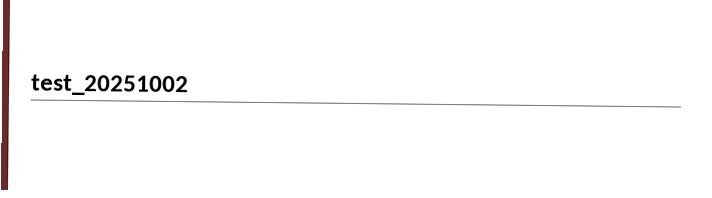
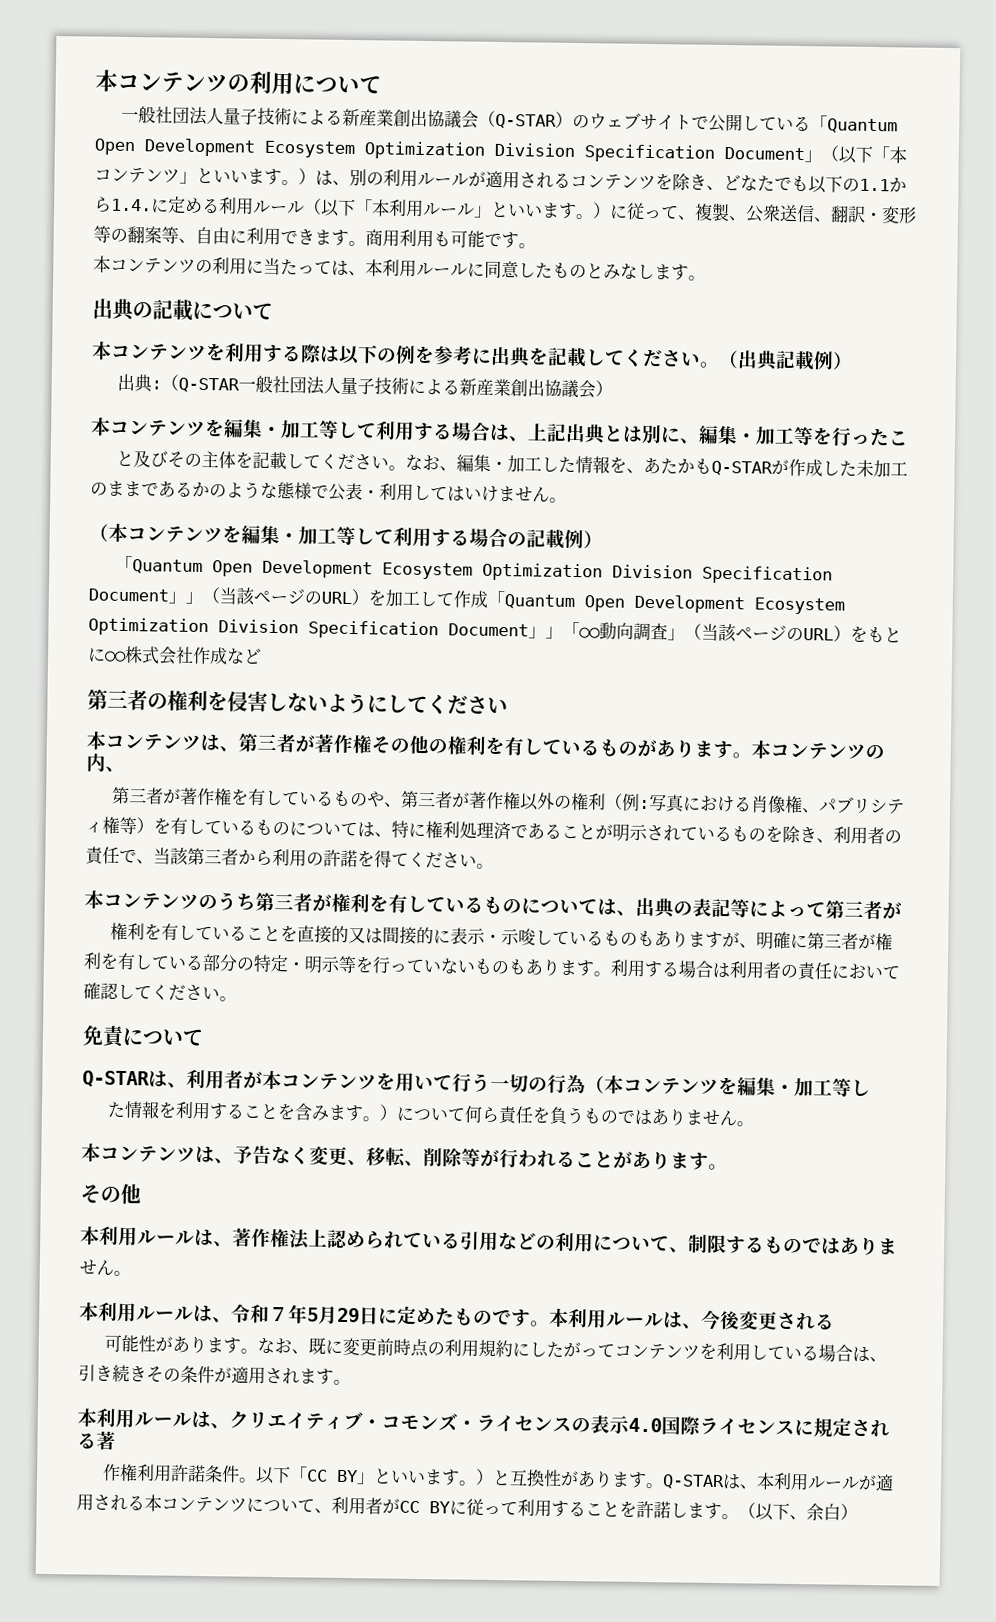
[31,74,189,97] test_20251002 -> [95,69,382,95] [120,106,898,134] [94,138,907,164] [94,167,907,194] [94,196,917,224] [93,225,536,249] [93,255,706,281] [92,298,273,322] [92,341,853,371] [116,373,613,399] [91,417,909,447] [115,450,908,478] [90,480,567,503] [89,523,603,549] [114,555,833,585] [88,587,845,615] [88,617,902,643] [87,645,262,665] [87,689,508,715] [86,731,885,760] [86,753,125,772] [111,786,905,815] [85,816,902,845] [85,846,494,869] [84,890,902,920] [109,922,893,951] [83,952,900,981] [83,982,237,1002] [82,1025,204,1049] [82,1068,871,1098] [106,1101,754,1127] [81,1143,728,1171] [80,1183,141,1205] [80,1225,898,1256] [79,1259,131,1277] [79,1301,835,1331] [103,1334,887,1363] [78,1364,351,1386] [77,1407,890,1438] [77,1430,116,1450] [101,1463,894,1492] [76,1493,858,1521] 本コンテンツの利用について // 一般社団法人量子技術による新産業創出協議会（Q-STAR）のウェブサイトで公開している「Quantum Open Development Ecosystem Optimization Division Specification Document」（以下「本コンテンツ」といいます。）は、別の利用ルールが適用されるコンテンツを除き、どなたでも以下の1.1から1.4.に定める利用ルール（以下「本利用ルール」といいます。）に従って、複製、公衆送信、翻訳・変形等の翻案等、自由に利用できます。商用利用も可能です。 // 本コンテンツの利用に当たっては、本利用ルールに同意したものとみなします。 // 出典の記載について // 本コンテンツを利用する際は以下の例を参考に出典を記載してください。（出典記載例） // 出典:（Q-STAR一般社団法人量子技術による新産業創出協議会） // 本コンテンツを編集・加工等して利用する場合は、上記出典とは別に、編集・加工等を行ったこ // と及びその主体を記載してください。なお、編集・加工した情報を、あたかもQ-STARが作成した未加工のままであるかのような態様で公表・利用してはいけません。 // （本コンテンツを編集・加工等して利用する場合の記載例） // 「Quantum Open Development Ecosystem Optimization Division Specification Document」」（当該ページのURL）を加工して作成「Quantum Open Development Ecosystem Optimization Division Specification Document」」「○○動向調査」（当該ページのURL）をもとに○○株式会社作成など // 第三者の権利を侵害しないようにしてください // 本コンテンツは、第三者が著作権その他の権利を有しているものがあります。本コンテンツの内、 // 第三者が著作権を有しているものや、第三者が著作権以外の権利（例:写真における肖像権、パブリシティ権等）を有しているものについては、特に権利処理済であることが明示されているものを除き、利用者の責任で、当該第三者から利用の許諾を得てください。 // 本コンテンツのうち第三者が権利を有しているものについては、出典の表記等によって第三者が // 権利を有していることを直接的又は間接的に表示・示唆しているものもありますが、明確に第三者が権利を有している部分の特定・明示等を行っていないものもあります。利用する場合は利用者の責任において確認してください。 // 免責について // Q-STARは、利用者が本コンテンツを用いて行う一切の行為（本コンテンツを編集・加工等し // た情報を利用することを含みます。）について何ら責任を負うものではありません。 // 本コンテンツは、予告なく変更、移転、削除等が行われることがあります。 // その他 // 本利用ルールは、著作権法上認められている引用などの利用について、制限するものではありま // せん。 // 本利用ルールは、令和７年5月29日に定めたものです。本利用ルールは、今後変更される // 可能性があります。なお、既に変更前時点の利用規約にしたがってコンテンツを利用している場合は、引き続きその条件が適用されます。 // 本利用ルールは、クリエイティブ・コモンズ・ライセンスの表示4.0国際ライセンスに規定される著 // 作権利用許諾条件。以下「CC BY」といいます。）と互換性があります。Q-STARは、本利用ルールが適用される本コンテンツについて、利用者がCC BYに従って利用することを許諾します。（以下、余白）

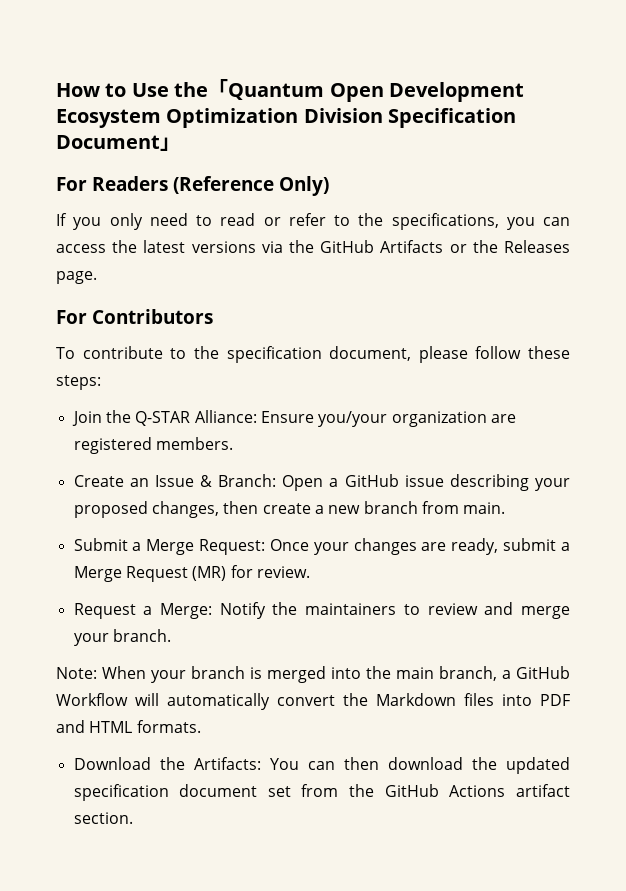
[95,69,382,95] [120,106,898,134] [94,138,907,164] [94,167,907,194] [94,196,917,224] [93,225,536,249] [93,255,706,281] [92,298,273,322] [92,341,853,371] [116,373,613,399] [91,417,909,447] [115,450,908,478] [90,480,567,503] [89,523,603,549] [114,555,833,585] [88,587,845,615] [88,617,902,643] [87,645,262,665] [87,689,508,715] [86,731,885,760] [86,753,125,772] [111,786,905,815] [85,816,902,845] [85,846,494,869] [84,890,902,920] [109,922,893,951] [83,952,900,981] [83,982,237,1002] [82,1025,204,1049] [82,1068,871,1098] [106,1101,754,1127] [81,1143,728,1171] [80,1183,141,1205] [80,1225,898,1256] [79,1259,131,1277] [79,1301,835,1331] [103,1334,887,1363] [78,1364,351,1386] [77,1407,890,1438] [77,1430,116,1450] [101,1463,894,1492] [76,1493,858,1521] 本コンテンツの利用について // 一般社団法人量子技術による新産業創出協議会（Q-STAR）のウェブサイトで公開している「Quantum Open Development Ecosystem Optimization Division Specification Document」（以下「本コンテンツ」といいます。）は、別の利用ルールが適用されるコンテンツを除き、どなたでも以下の1.1から1.4.に定める利用ルール（以下「本利用ルール」といいます。）に従って、複製、公衆送信、翻訳・変形等の翻案等、自由に利用できます。商用利用も可能です。 // 本コンテンツの利用に当たっては、本利用ルールに同意したものとみなします。 // 出典の記載について // 本コンテンツを利用する際は以下の例を参考に出典を記載してください。（出典記載例） // 出典:（Q-STAR一般社団法人量子技術による新産業創出協議会） // 本コンテンツを編集・加工等して利用する場合は、上記出典とは別に、編集・加工等を行ったこ // と及びその主体を記載してください。なお、編集・加工した情報を、あたかもQ-STARが作成した未加工のままであるかのような態様で公表・利用してはいけません。 // （本コンテンツを編集・加工等して利用する場合の記載例） // 「Quantum Open Development Ecosystem Optimization Division Specification Document」」（当該ページのURL）を加工して作成「Quantum Open Development Ecosystem Optimization Division Specification Document」」「○○動向調査」（当該ページのURL）をもとに○○株式会社作成など // 第三者の権利を侵害しないようにしてください // 本コンテンツは、第三者が著作権その他の権利を有しているものがあります。本コンテンツの内、 // 第三者が著作権を有しているものや、第三者が著作権以外の権利（例:写真における肖像権、パブリシティ権等）を有しているものについては、特に権利処理済であることが明示されているものを除き、利用者の責任で、当該第三者から利用の許諾を得てください。 // 本コンテンツのうち第三者が権利を有しているものについては、出典の表記等によって第三者が // 権利を有していることを直接的又は間接的に表示・示唆しているものもありますが、明確に第三者が権利を有している部分の特定・明示等を行っていないものもあります。利用する場合は利用者の責任において確認してください。 // 免責について // Q-STARは、利用者が本コンテンツを用いて行う一切の行為（本コンテンツを編集・加工等し // た情報を利用することを含みます。）について何ら責任を負うものではありません。 // 本コンテンツは、予告なく変更、移転、削除等が行われることがあります。 // その他 // 本利用ルールは、著作権法上認められている引用などの利用について、制限するものではありま // せん。 // 本利用ルールは、令和７年5月29日に定めたものです。本利用ルールは、今後変更される // 可能性があります。なお、既に変更前時点の利用規約にしたがってコンテンツを利用している場合は、引き続きその条件が適用されます。 // 本利用ルールは、クリエイティブ・コモンズ・ライセンスの表示4.0国際ライセンスに規定される著 // 作権利用許諾条件。以下「CC BY」といいます。）と互換性があります。Q-STARは、本利用ルールが適用される本コンテンツについて、利用者がCC BYに従って利用することを許諾します。（以下、余白） -> [56,79,524,102] [56,108,517,128] [56,135,180,151] [56,176,329,196] [56,213,570,230] [56,240,570,253] [56,271,97,284] [56,309,213,324] [56,346,570,363] [56,375,101,390] [71,410,516,427] [73,437,233,454] [73,474,570,491] [73,501,506,518] [73,538,570,555] [73,565,310,582] [73,602,570,619] [73,629,171,646] [56,666,570,683] [56,693,570,710] [56,720,201,733] [73,757,570,774] [73,784,570,801] [73,812,133,824] How to Use the「Quantum Open Development Ecosystem Optimization Division Specification Document」 // For Readers (Reference Only) // If you only need to read or refer to the specifications, you can access the latest versions via the GitHub Artifacts or the Releases page. // For Contributors // To contribute to the specification document, please follow these steps: // Join the Q-STAR Alliance: Ensure you/your organization are registered members. // Create an Issue & Branch: Open a GitHub issue describing your proposed changes, then create a new branch from main. // Submit a Merge Request: Once your changes are ready, submit a Merge Request (MR) for review. // Request a Merge: Notify the maintainers to review and merge your branch. // Note: When your branch is merged into the main branch, a GitHub Workflow will automatically convert the Markdown files into PDF and HTML formats. // Download the Artifacts: You can then download the updated specification document set from the GitHub Actions artifact section.

